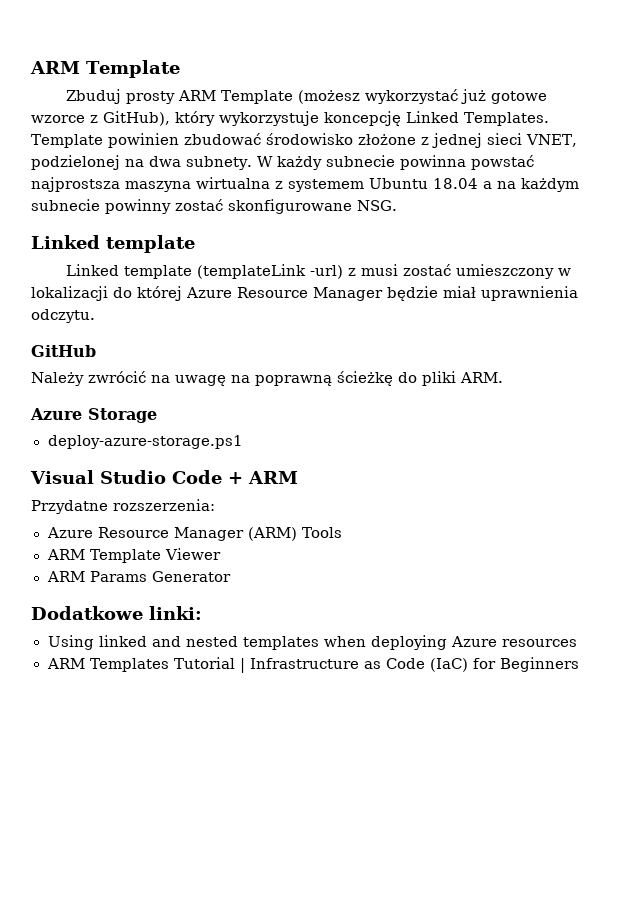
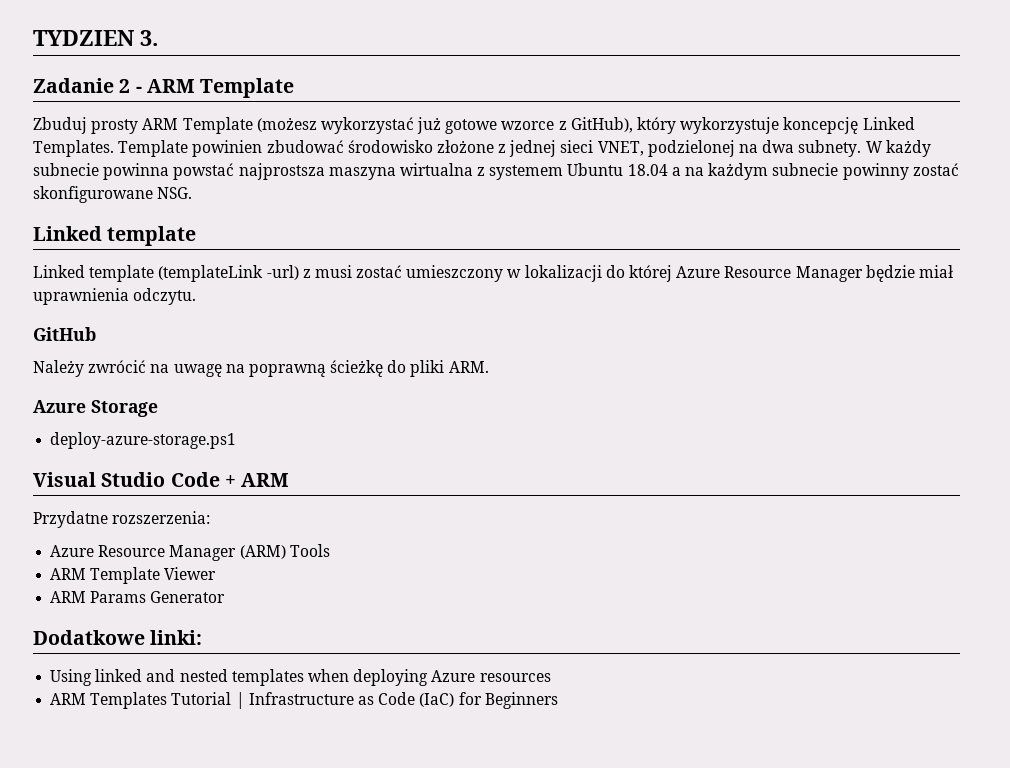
(30, 67) none -> [33,30,158,46] [33,78,142,93] TYDZIEN 3. // Zadanie 2 -

